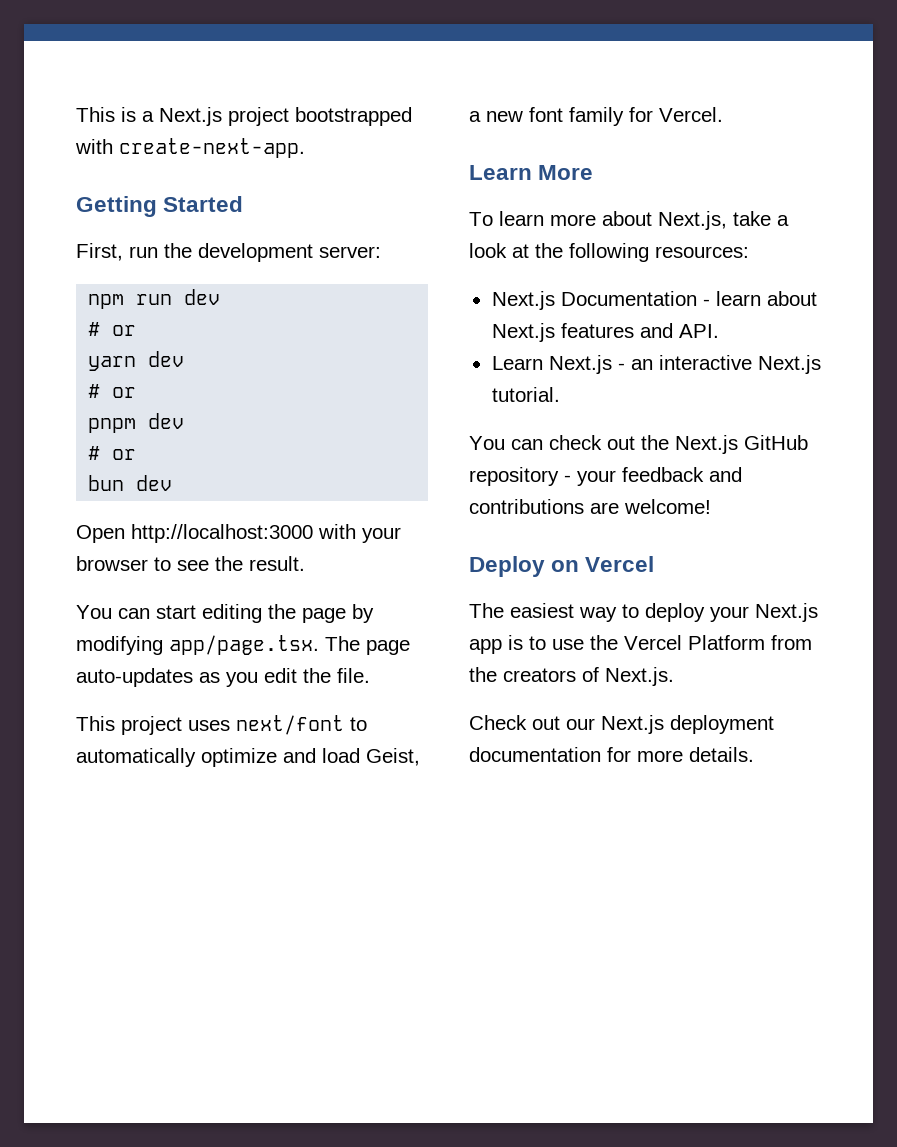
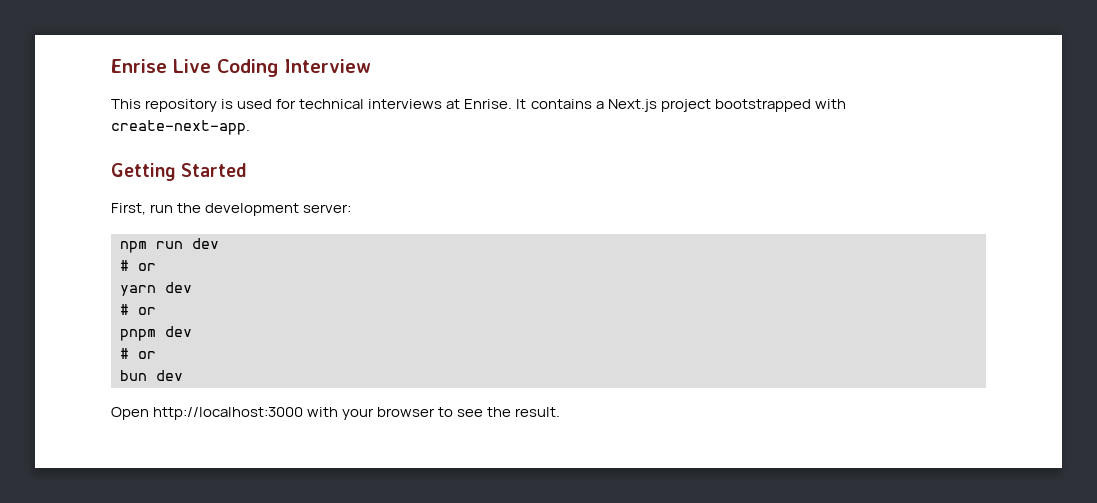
[76,107,136,122] This is -> [111,59,371,77] [111,99,592,112] Enrise Live Coding Interview // This repository is used for technical interviews at Enrise. It contains
[76,604,374,623] [76,635,410,655] [76,668,370,687] [76,715,367,735] [76,748,420,767] [469,107,723,126] [469,165,594,180] [469,211,789,230] [469,243,749,262] [491,291,817,310] [491,323,719,342] [491,355,821,374] [491,387,560,402] [469,435,808,454] [469,467,742,486] [469,499,711,514] [469,556,655,577] [469,603,818,622] [469,635,812,654] [469,667,674,686] [469,715,774,734] [469,747,754,762] // You can start editing the page by modifying app/page.tsx. The page auto-updates as you edit the file. // This project uses next/font to automatically optimize and load Geist, a new font family for Vercel. // Learn More // To learn more about Next.js, take a look at the following resources: // Next.js Documentation - learn about Next.js features and API. // Learn Next.js - an interactive Next.js tutorial. // You can check out the Next.js GitHub repository - your feedback and contributions are welcome! // Deploy on Vercel // The easiest way to deploy your Next.js app is to use the Vercel Platform from the creators of Next.js. // Check out our Next.js deployment documentation for more details. -> (561, 412) none

